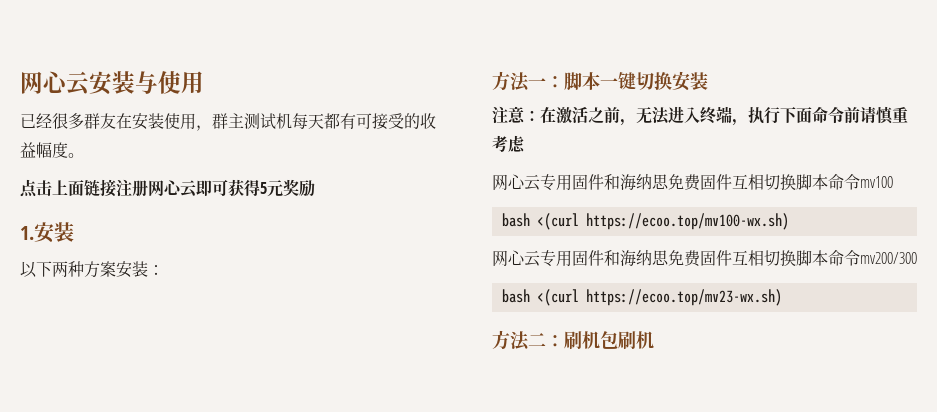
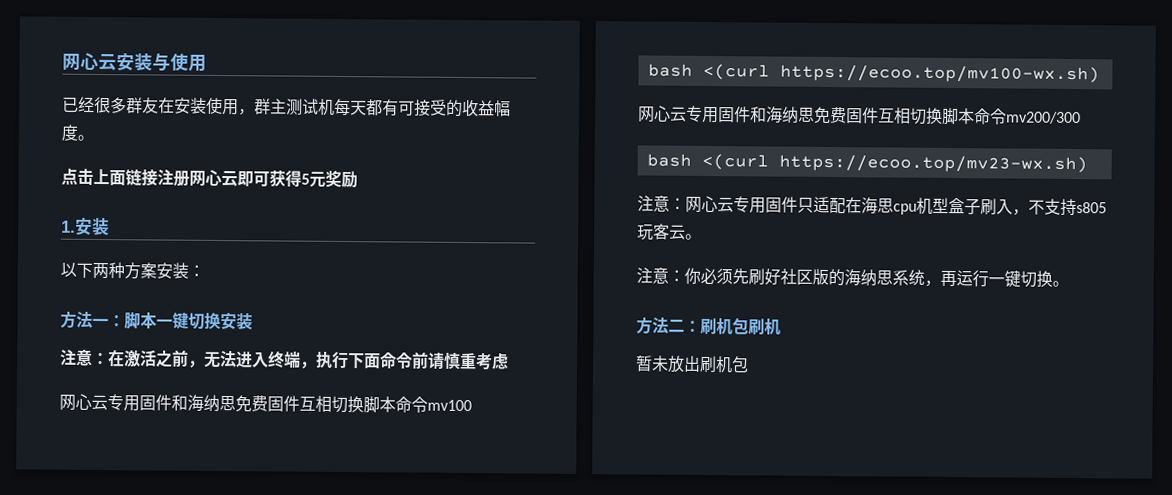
(782, 297) none -> [637,195,1107,217] [637,223,702,241] [636,267,1069,288] // 注意：网心云专用固件只适配在海思cpu机型盒子刷入，不支持s805玩客云。 // 注意：你必须先刷好社区版的海纳思系统，再运行一键切换。
(654, 340) none -> [635,355,749,374] // 暂未放出刷机包

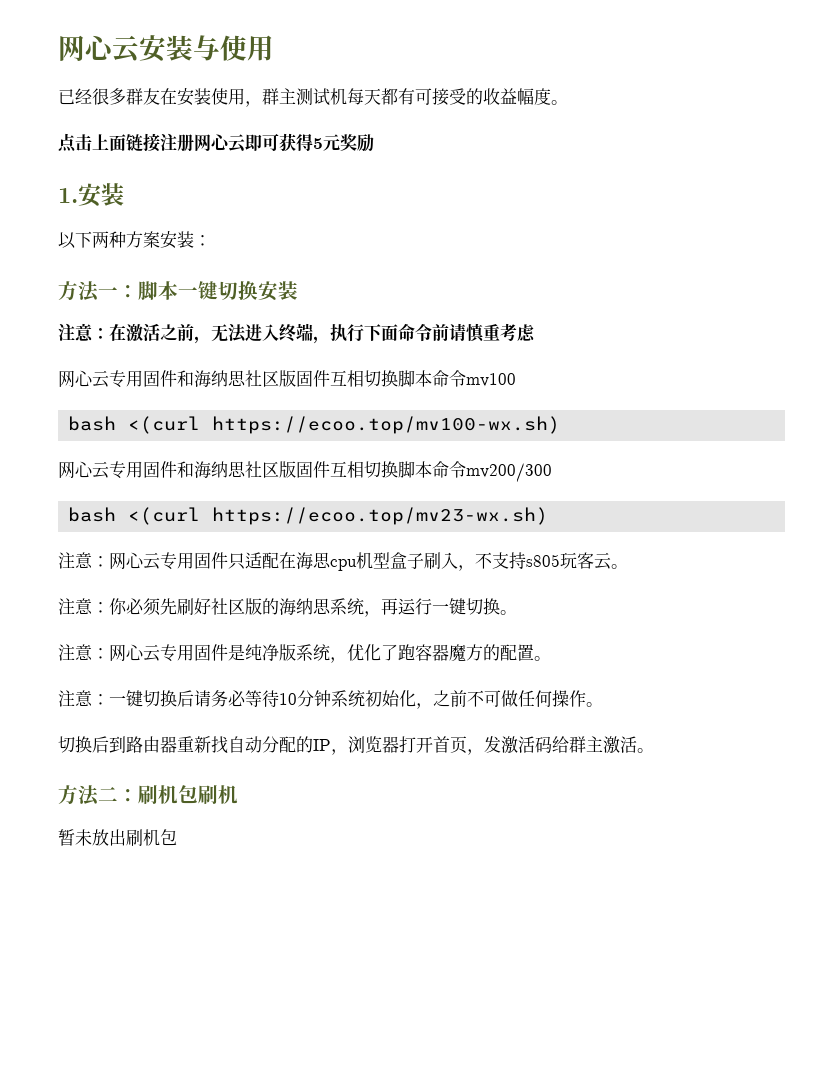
[235,395,268,413] 免费 -> [245,370,296,387] 社区版
[814,106,847,124] 免费 -> [245,461,296,478] 社区版
(1069, 283) none -> [58,644,551,663] [58,690,603,709] [58,736,654,755] // 注意：网心云专用固件是纯净版系统，优化了跑容器魔方的配置。 // 注意：一键切换后请务必等待10分钟系统初始化，之前不可做任何操作。 // 切换后到路由器重新找自动分配的IP，浏览器打开首页，发激活码给群主激活。

